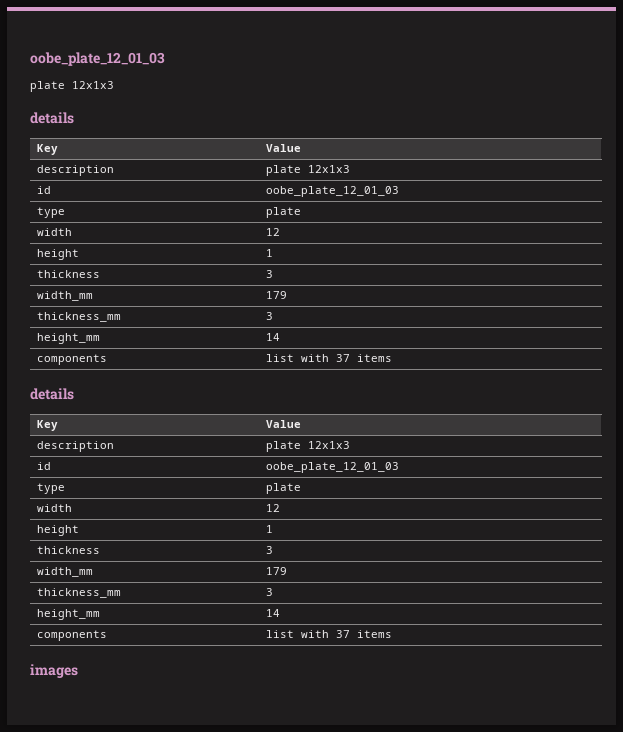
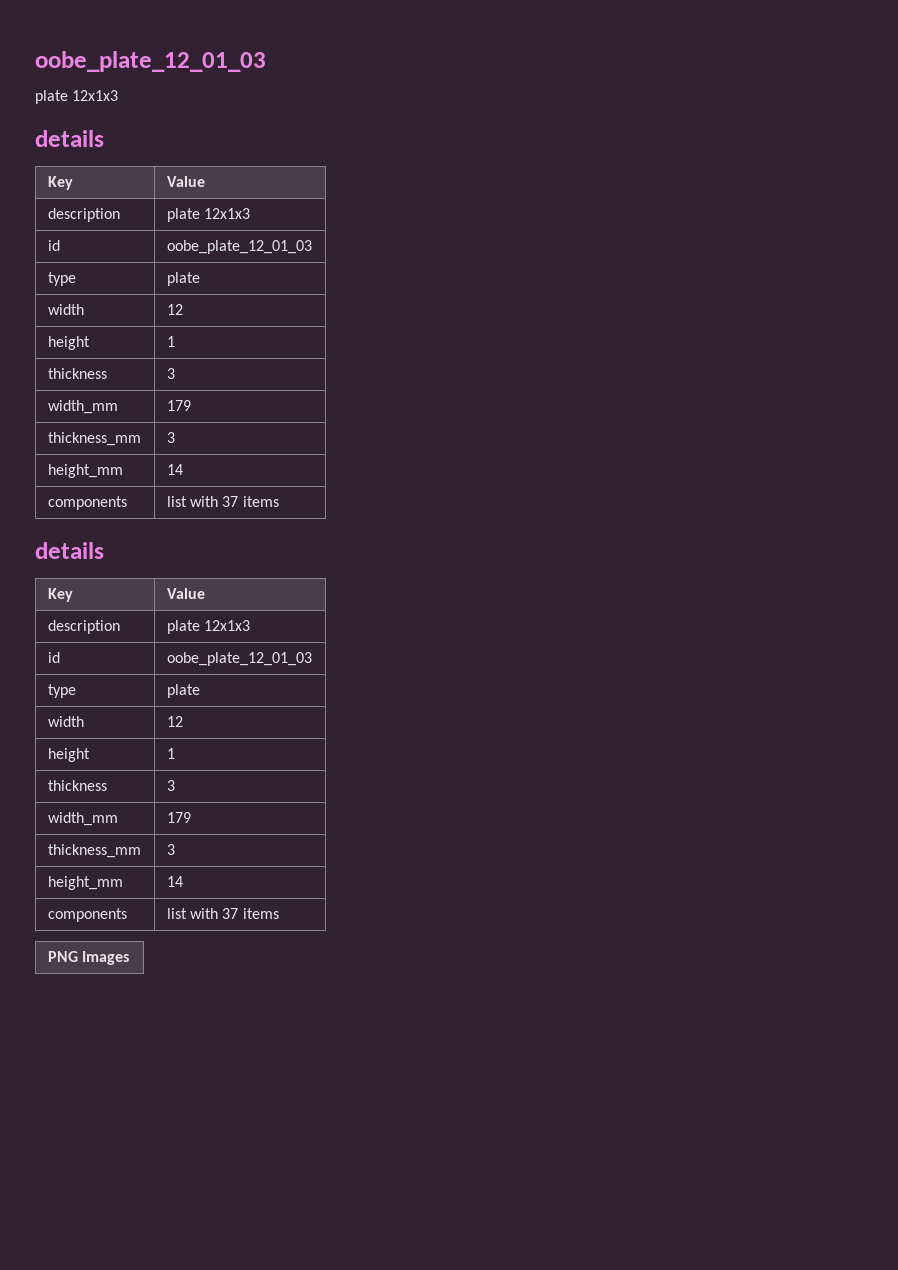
[30,664,78,678] // images -> [47,951,129,965] // PNG Images

